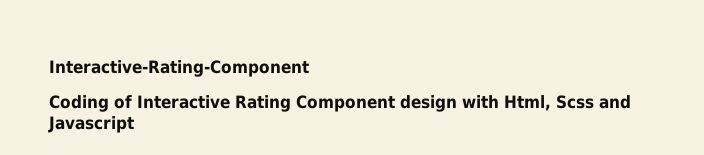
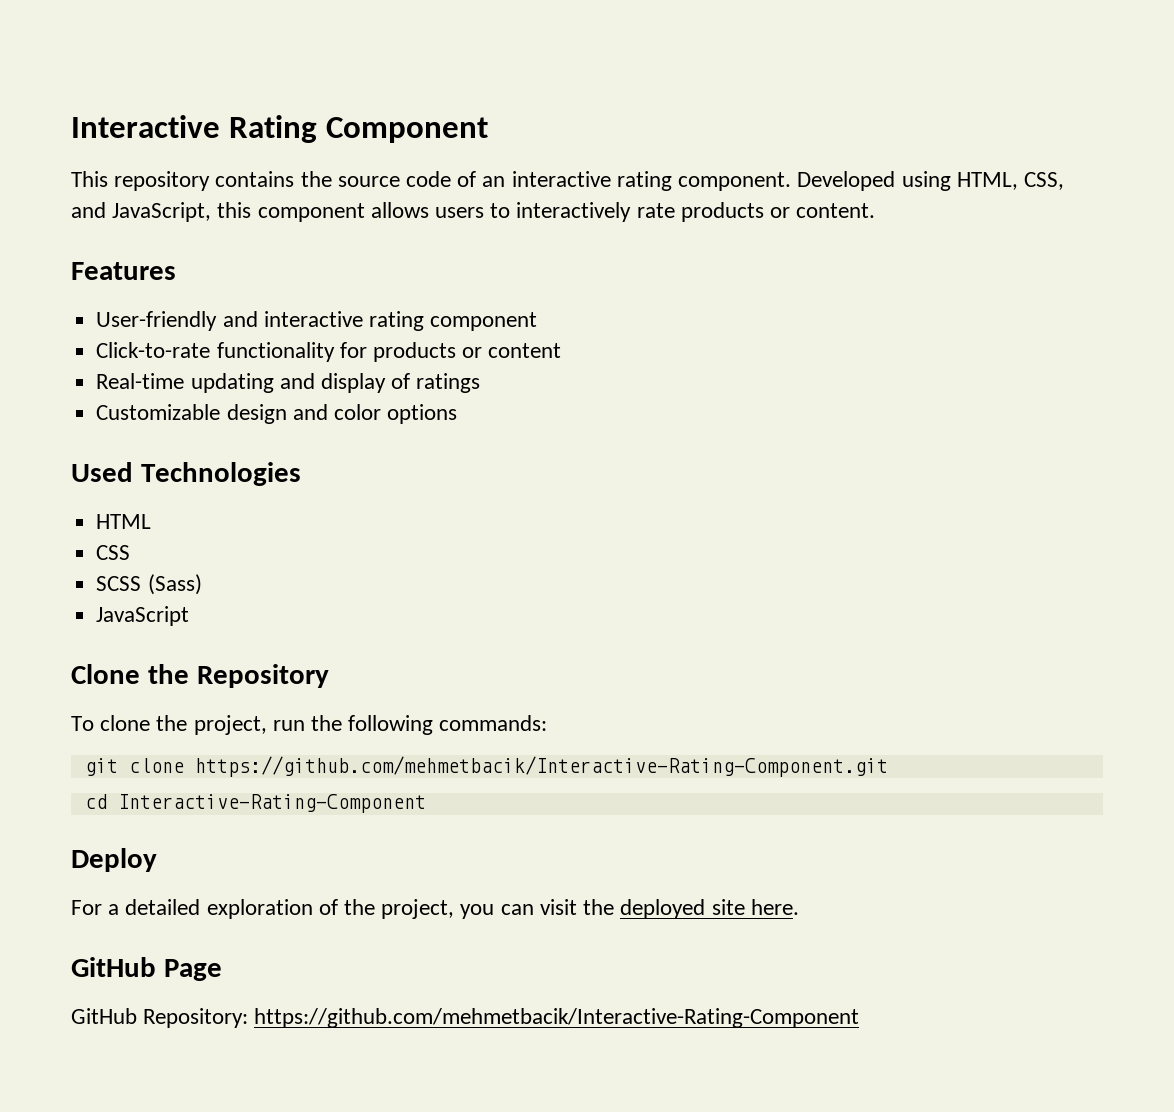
[49,60,309,77] [49,95,132,112] Interactive-Rating-Component // Coding of -> (71, 126) none
[400,95,631,112] [48,116,134,133] design with Html, Scss and Javascript -> [71,171,1064,191] [71,202,876,222] [71,262,176,280] [96,311,538,331] [96,342,562,362] [96,373,481,393] [96,404,458,424] [71,462,301,486] [96,514,152,529] [96,545,131,560] [96,574,202,595] [96,606,190,626] [71,664,329,688] [71,715,548,735] [84,756,888,777] [84,794,426,813] [71,848,157,872] [71,899,799,919] [71,957,222,981] [71,1008,860,1028] // This repository contains the source code of an interactive rating component. Developed using HTML, CSS, and JavaScript, this component allows users to interactively rate products or content. // Features // User-friendly and interactive rating component // Click-to-rate functionality for products or content // Real-time updating and display of ratings // Customizable design and color options // Used Technologies // HTML // CSS // SCSS (Sass) // JavaScript // Clone the Repository // To clone the project, run the following commands: // git clone https://github.com/mehmetbacik/Interactive-Rating-Component.git // cd Interactive-Rating-Component // Deploy // For a detailed exploration of the project, you can visit the deployed site here. // GitHub Page // GitHub Repository: https://github.com/mehmetbacik/Interactive-Rating-Component

